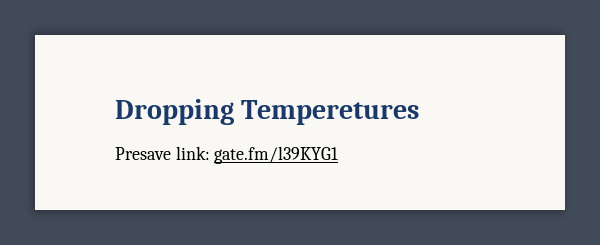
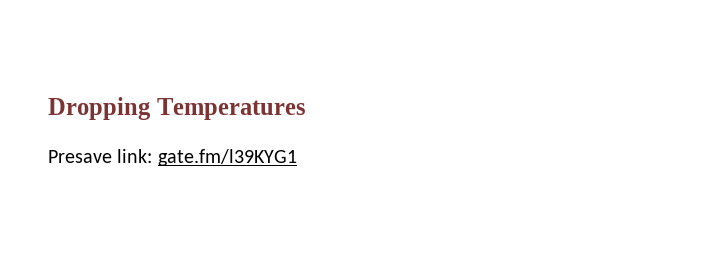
[241,100,420,125] Temperetures -> [156,98,306,120] Temperatures

